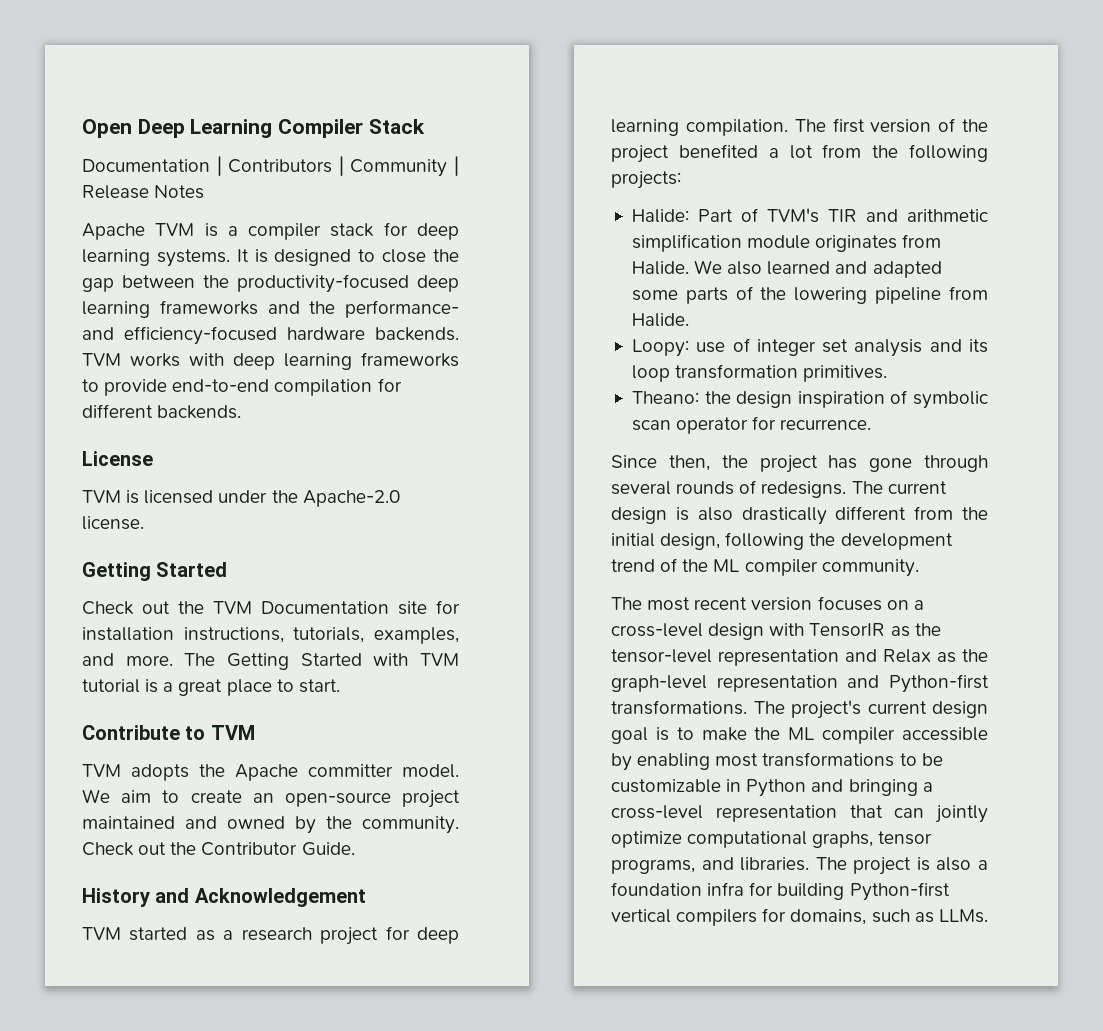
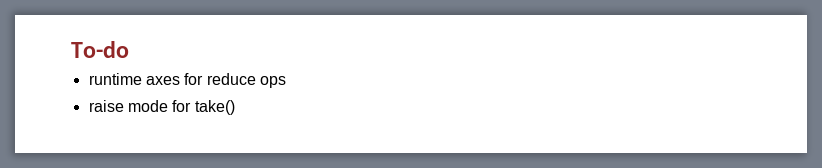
[82,119,425,138] [82,156,460,177] [82,185,205,199] [82,222,459,240] [82,249,459,267] [82,274,459,293] [82,300,459,318] [82,326,459,345] [82,352,459,370] [82,378,402,396] [82,404,242,419] [82,451,153,466] [82,490,400,507] [82,516,144,530] [82,562,228,581] [82,600,460,615] [82,627,460,644] [82,653,460,670] [82,679,340,696] [82,725,255,740] [82,764,459,781] [82,789,460,808] [82,816,459,834] [82,842,355,856] [82,888,366,907] [82,926,459,945] [611,118,988,136] [611,144,988,163] [611,171,681,189] [631,208,988,223] [631,234,942,252] [631,260,942,278] [631,286,989,304] [631,313,689,327] [631,338,988,357] [631,364,888,382] [631,390,988,409] [631,416,872,434] [611,455,988,473] [611,480,947,498] [611,506,988,525] [611,532,953,550] [611,558,919,577] [611,596,924,611] [611,623,941,640] [611,649,988,666] [611,674,989,693] [611,700,988,719] [611,727,988,744] [611,752,943,771] [611,779,933,797] [611,805,988,823] [611,831,933,848] [611,857,988,875] [611,882,950,901] [611,908,988,926] Open Deep Learning Compiler Stack // Documentation | Contributors | Community | Release Notes // Apache TVM is a compiler stack for deep learning systems. It is designed to close the gap between the productivity-focused deep learning frameworks and the performance- and efficiency-focused hardware backends. TVM works with deep learning frameworks to provide end-to-end compilation for different backends. // License // TVM is licensed under the Apache-2.0 license. // Getting Started // Check out the TVM Documentation site for installation instructions, tutorials, examples, and more. The Getting Started with TVM tutorial is a great place to start. // Contribute to TVM // TVM adopts the Apache committer model. We aim to create an open-source project maintained and owned by the community. Check out the Contributor Guide. // History and Acknowledgement // TVM started as a research project for deep learning compilation. The first version of the project benefited a lot from the following projects: // Halide: Part of TVM's TIR and arithmetic simplification module originates from Halide. We also learned and adapted some parts of the lowering pipeline from Halide. // Loopy: use of integer set analysis and its loop transformation primitives. // Theano: the design inspiration of symbolic scan operator for recurrence. // Since then, the project has gone through several rounds of redesigns. The current design is also drastically different from the initial design, following the development trend of the ML compiler community. // The most recent version focuses on a cross-level design with TensorIR as the tensor-level representation and Relax as the graph-level representation and Python-first transformations. The project's current design goal is to make the ML compiler accessible by enabling most transformations to be customizable in Python and bringing a cross-level representation that can jointly optimize computational graphs, tensor programs, and libraries. The project is also a foundation infra for building Python-first vertical compilers for domains, such as LLMs. -> [71,41,129,58] [88,73,286,88] [88,100,235,115] To-do // runtime axes for reduce ops // raise mode for take()

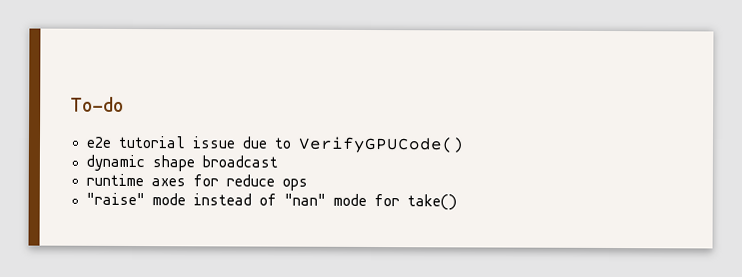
(129, 49) none -> [85,135,465,154] [85,154,278,172] // e2e tutorial issue due to VerifyGPUCode() // dynamic shape broadcast
[88,100,124,112] raise -> [85,192,326,206] "raise" mode instead of "nan"

